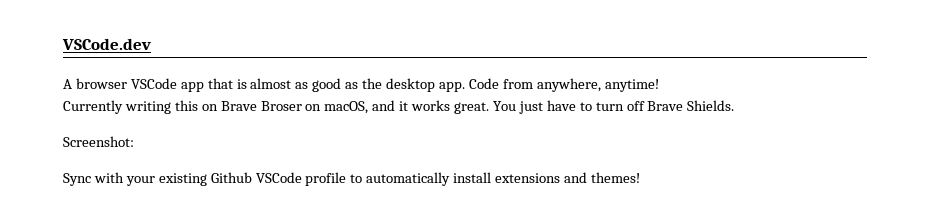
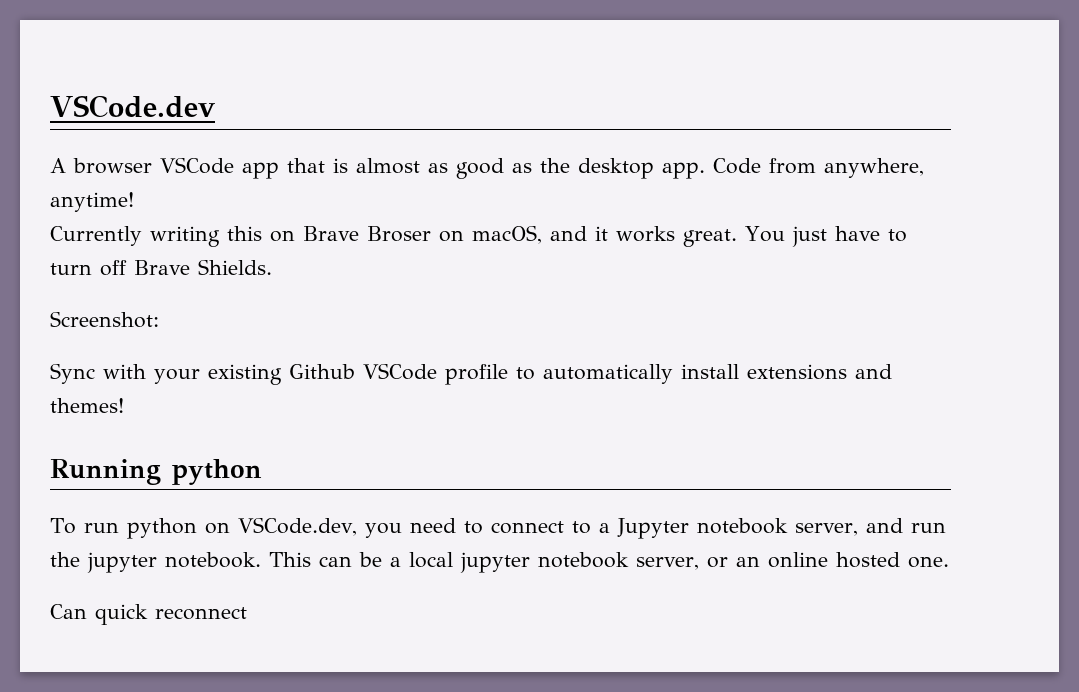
(640, 177) none -> [50,459,262,485] [50,517,946,539] [50,552,949,573] [50,604,247,625] // Running python // To run python on VSCode.dev, you need to connect to a Jupyter notebook server, and run the jupyter notebook. This can be a local jupyter notebook server, or an online hosted one. // Can quick reconnect

